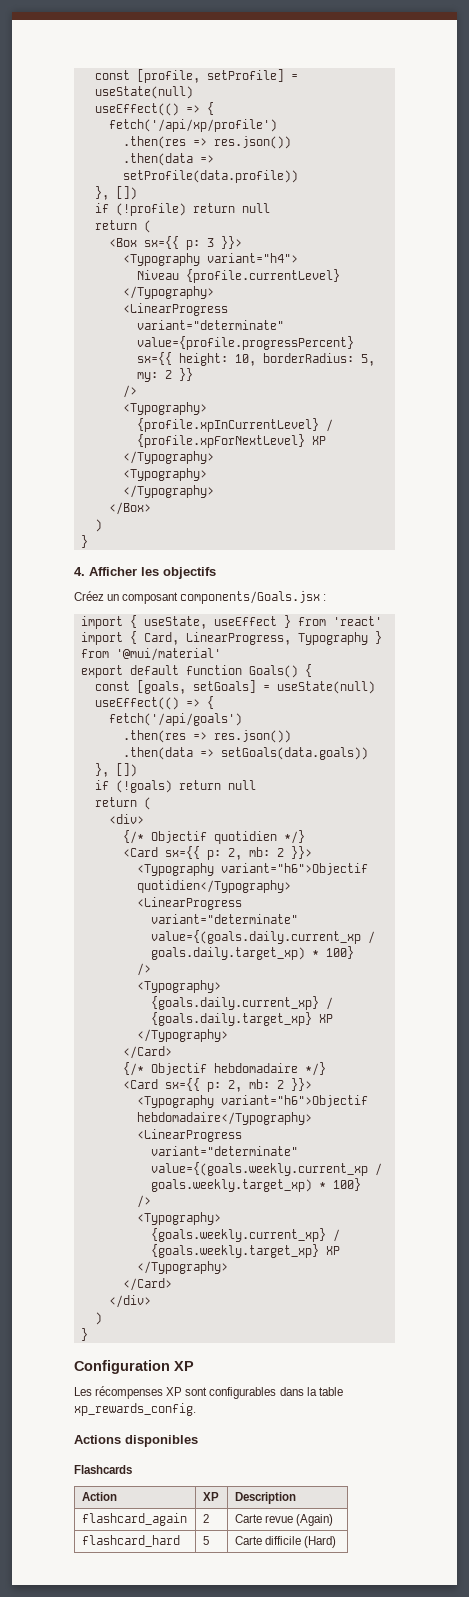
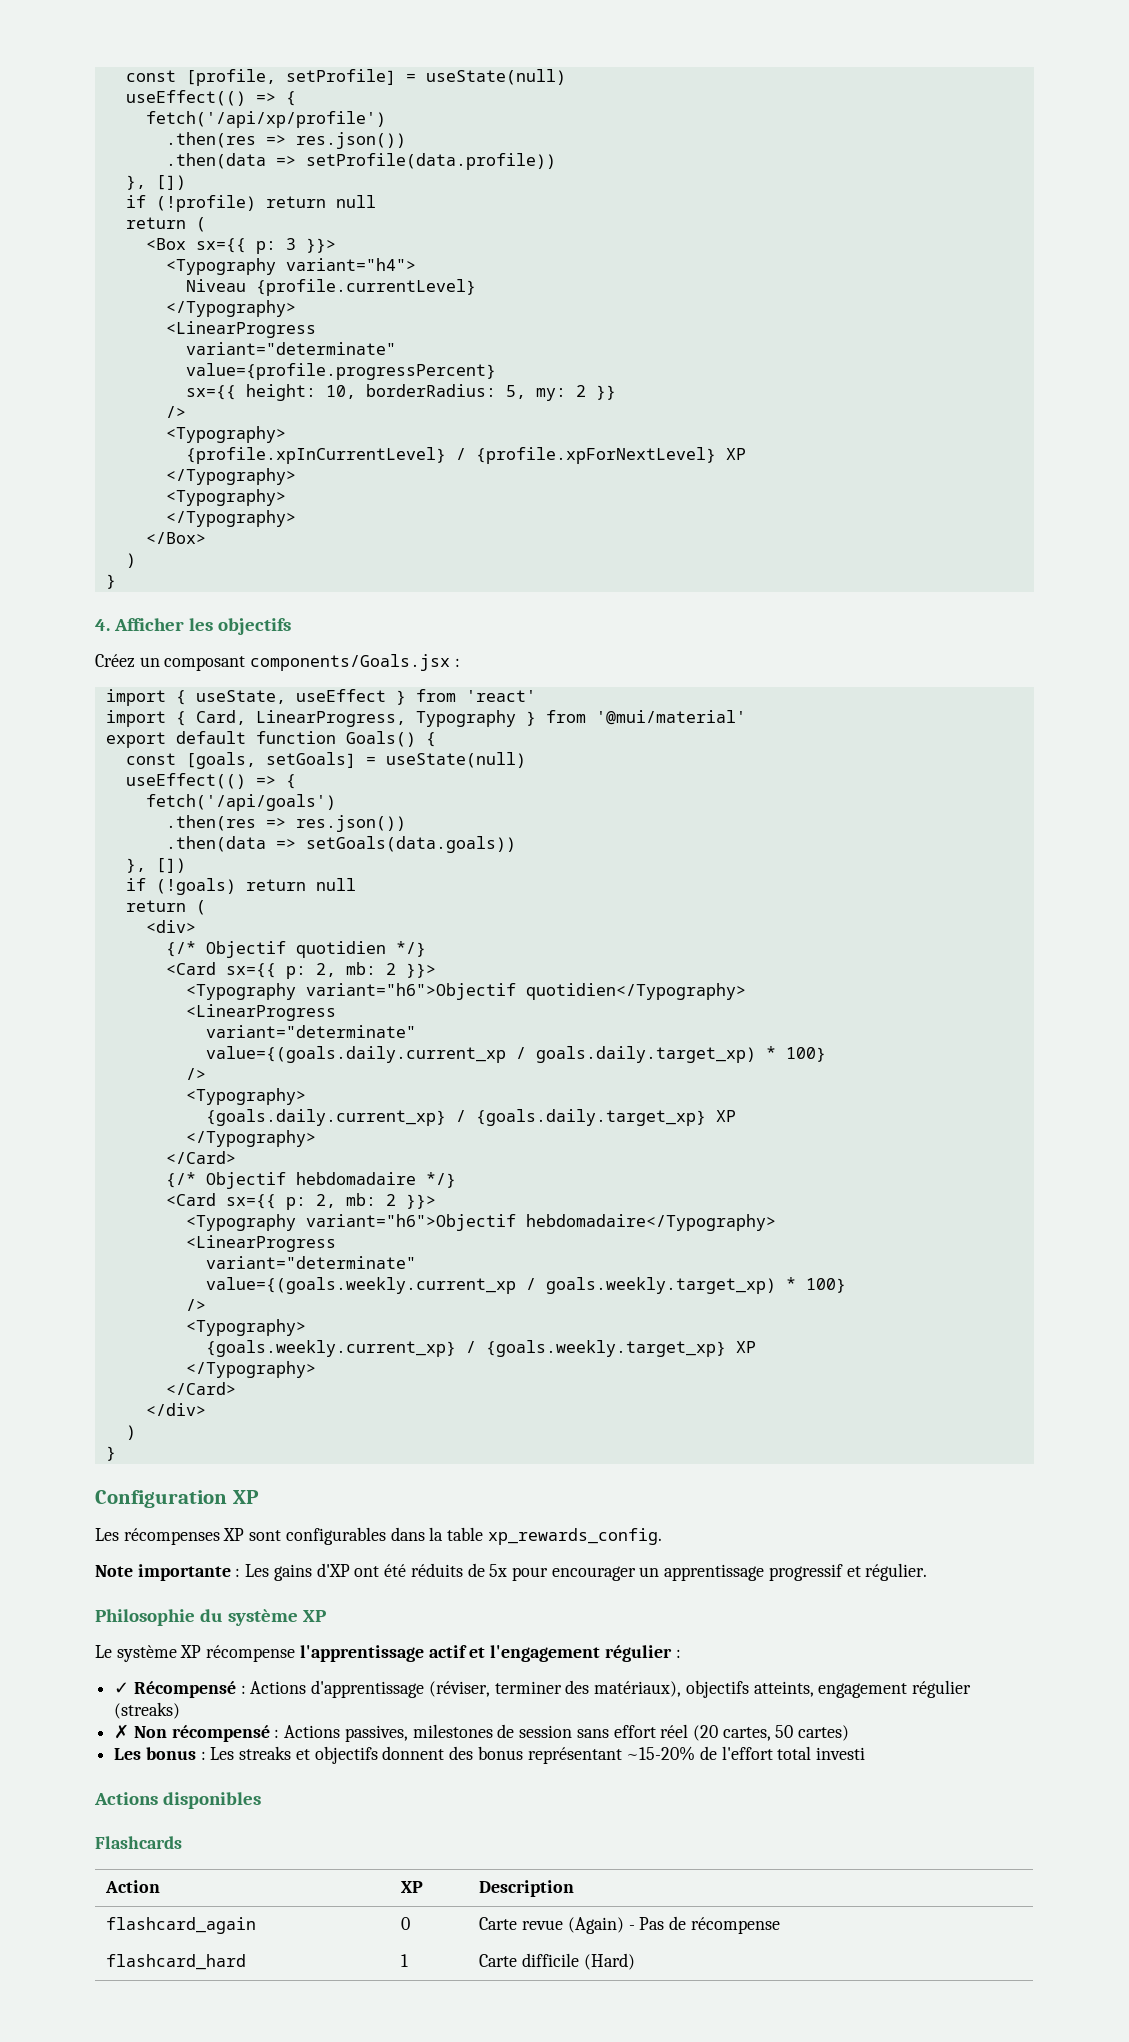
(196, 1409) none -> [95,1563,928,1581] [95,1609,327,1626] [95,1645,681,1662] [114,1680,971,1698] [114,1702,181,1719] [114,1724,850,1742] [114,1746,866,1764] // Note importante : Les gains d'XP ont été réduits de 5x pour encourager un apprentissage progressif et régulier. // Philosophie du système XP // Le système XP récompense l'apprentissage actif et l'engagement régulier : // ✓ Récompensé : Actions d'apprentissage (réviser, terminer des matériaux), objectifs atteints, engagement régulier (streaks) // ✗ Non récompensé : Actions passives, milestones de session sans effort réel (20 cartes, 50 cartes) // Les bonus : Les streaks et objectifs donnent des bonus représentant ~15-20% de l'effort total investi
[202,1514,209,1523] 2 -> [401,1917,411,1930] 0
(333, 1520) none -> [628,1916,780,1934] - Pas de récompense
[202,1536,209,1545] 5 -> [401,1954,409,1967] 1

